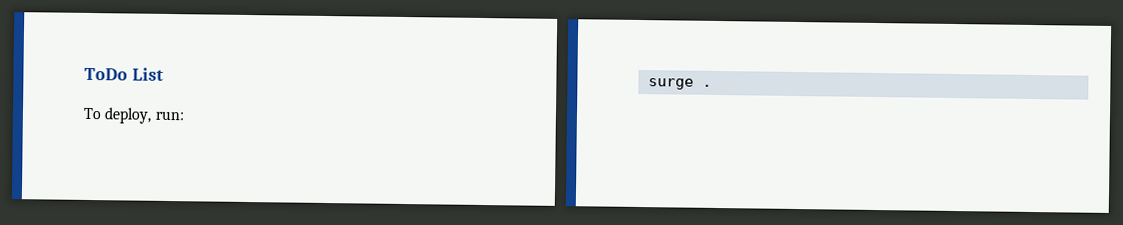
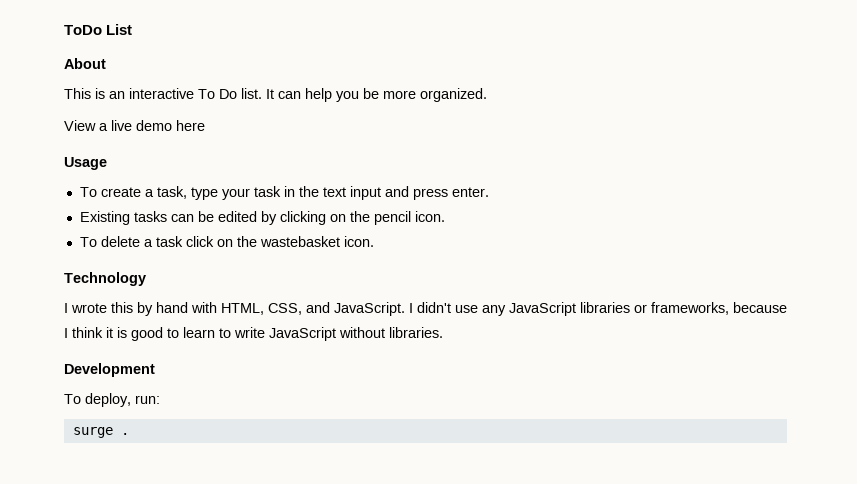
(164, 74) none -> [64,58,106,69] [64,88,487,102] [64,120,205,131] [64,157,107,170] [79,186,489,200] [79,211,445,225] [79,236,374,247] [64,272,146,286] [64,302,787,316] [64,327,443,341] [64,363,155,377] // About // This is an interactive To Do list. It can help you be more organized. // View a live demo here // Usage // To create a task, type your task in the text input and press enter. // Existing tasks can be edited by clicking on the pencil icon. // To delete a task click on the wastebasket icon. // Technology // I wrote this by hand with HTML, CSS, and JavaScript. I didn't use any JavaScript libraries or frameworks, because I think it is good to learn to write JavaScript without libraries. // Development

